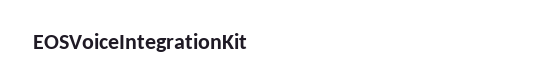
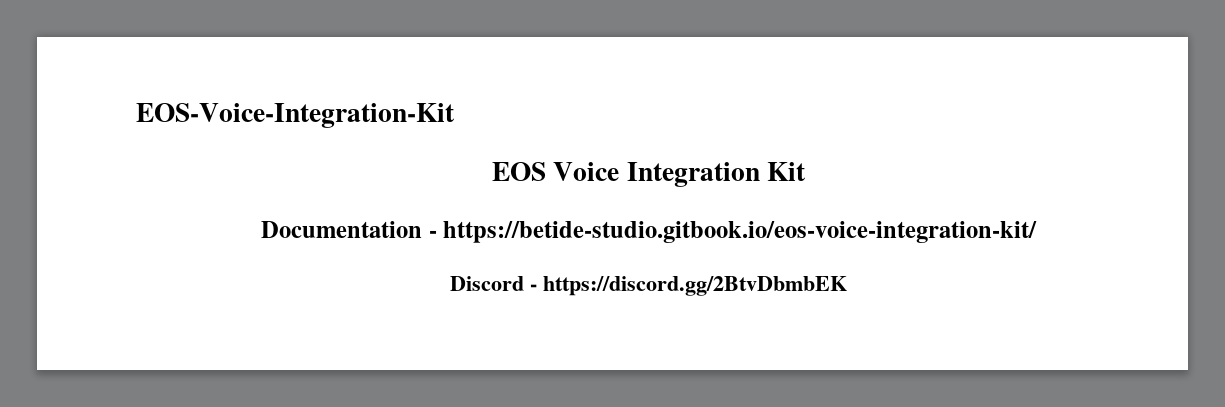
[33,33,247,52] EOSVoiceIntegrationKit -> [136,103,455,128] [491,162,807,187] [260,221,1038,243] [450,276,847,296] EOS-Voice-Integration-Kit // EOS Voice Integration Kit // Documentation - https://betide-studio.gitbook.io/eos-voice-integration-kit/ // Discord - https://discord.gg/2BtvDbmbEK

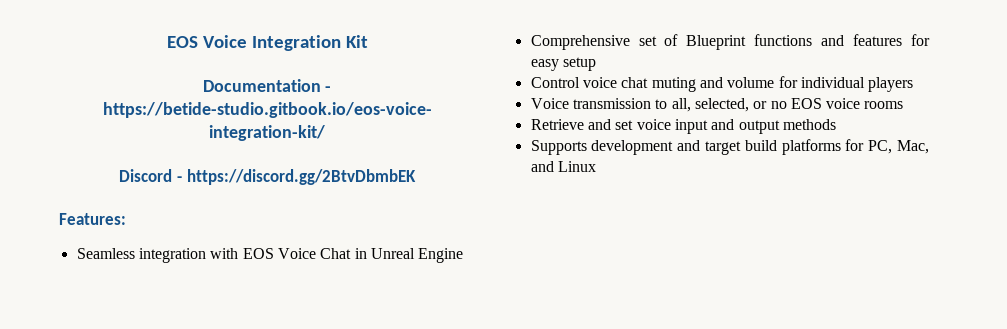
[136,103,455,128] EOS-Voice-Integration-Kit // -> (166, 42) none
(847, 286) none -> [59,213,126,225] [76,248,464,263] [530,34,930,50] [530,57,596,71] [530,76,914,92] [530,98,904,112] [530,119,836,134] [530,139,929,155] [530,161,596,172] // Features: // Seamless integration with EOS Voice Chat in Unreal Engine // Comprehensive set of Blueprint functions and features for easy setup // Control voice chat muting and volume for individual players // Voice transmission to all, selected, or no EOS voice rooms // Retrieve and set voice input and output methods // Supports development and target build platforms for PC, Mac, and Linux

